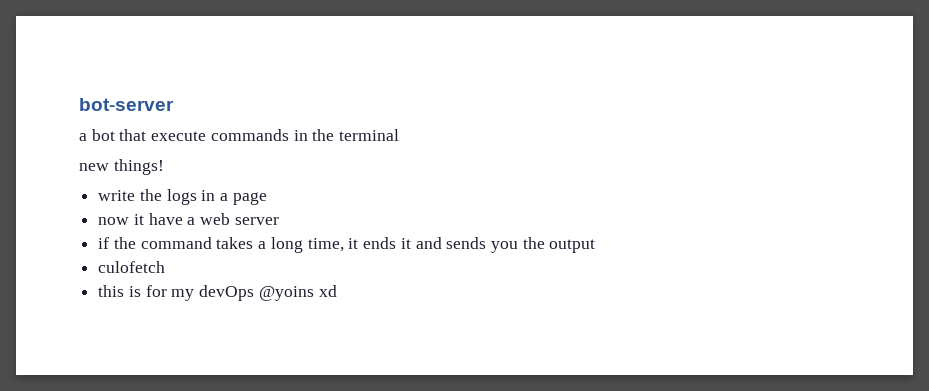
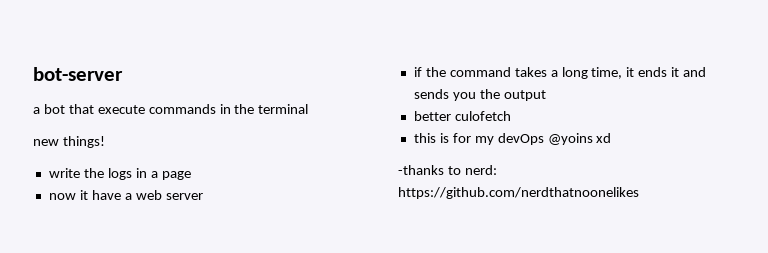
(596, 246) none -> [413,111,451,121] better
(337, 291) none -> [398,165,497,175] [398,187,639,199] // -thanks to nerd: https://github.com/nerdthatnoonelikes

